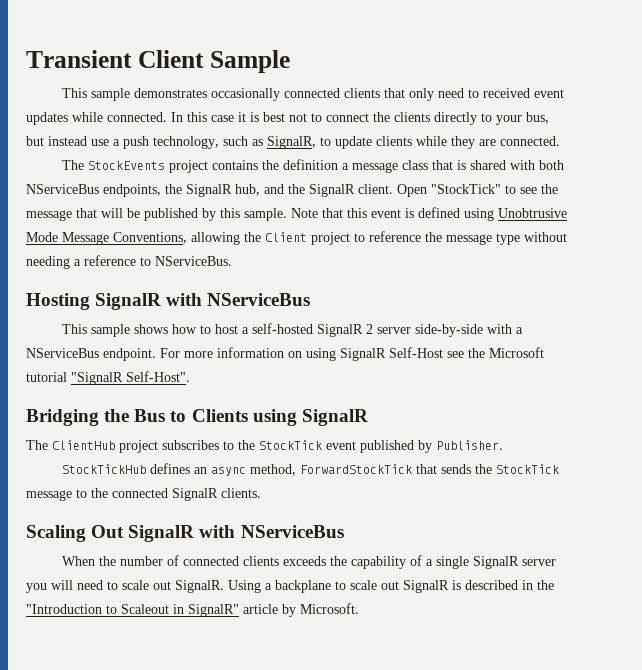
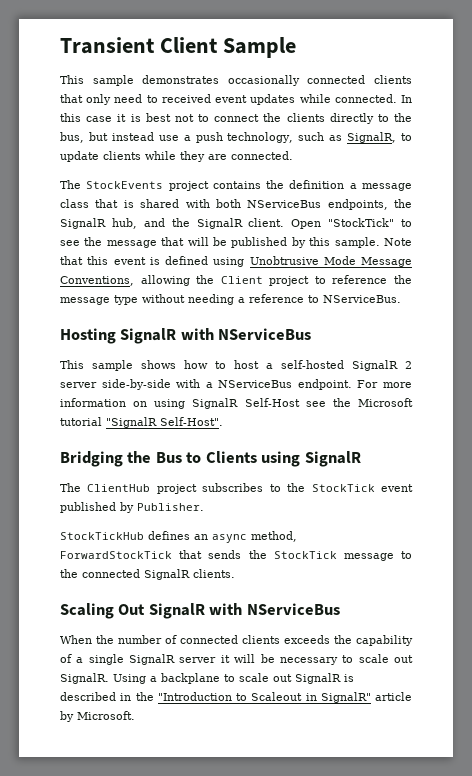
[496,115,522,125] your -> [394,113,413,122] the
[26,580,103,593] you will need -> [220,654,338,665] it will be necessary

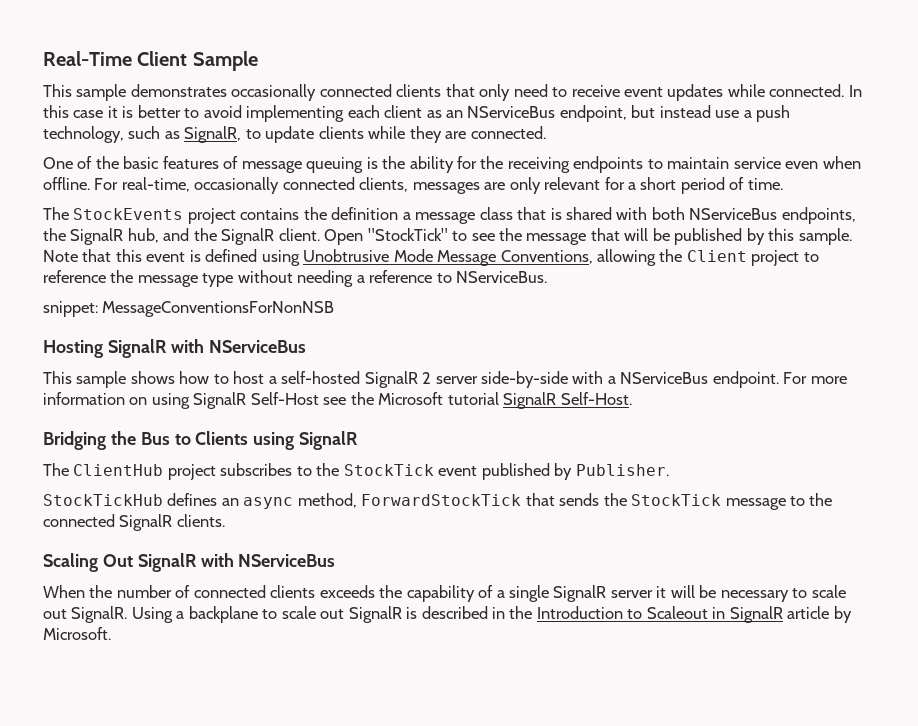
[60,37,155,54] Transient -> [43,51,132,66] Real-Time
[161,94,211,103] received -> [571,85,620,97] receive
[145,113,413,124] [60,132,84,143] best not to connect the clients directly to the bus, -> [137,105,627,122] better to avoid implementing each client as an NServiceBus endpoint,
(293, 155) none -> [43,156,861,173] [43,177,783,194] // One of the basic features of message queuing is the ability for the receiving endpoints to maintain service even when offline. For real-time, occasionally connected clients, messages are only relevant for a short period of time.
(401, 299) none -> [43,301,335,317] // snippet: MessageConventionsForNonNSB
[106,417,223,428] "SignalR Self-Host". -> [503,392,632,409] SignalR Self-Host.
[157,692,232,701] "Introduction -> [536,606,623,619] Introduction
[320,692,371,703] SignalR" -> [729,606,783,623] SignalR

